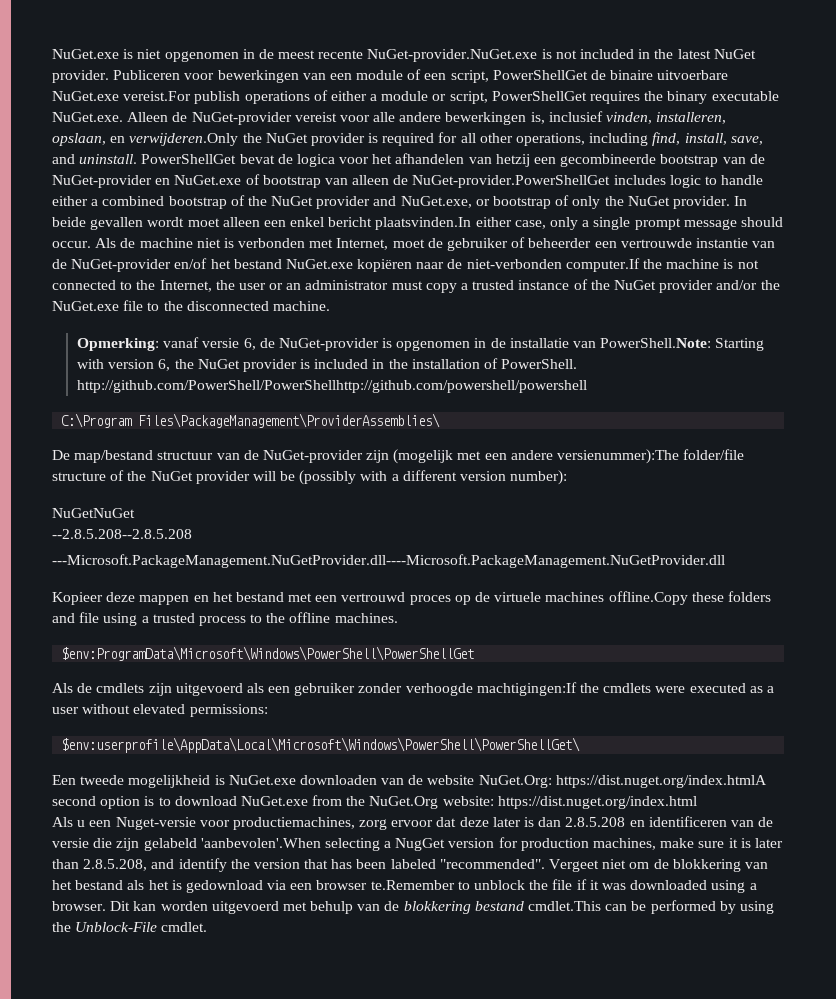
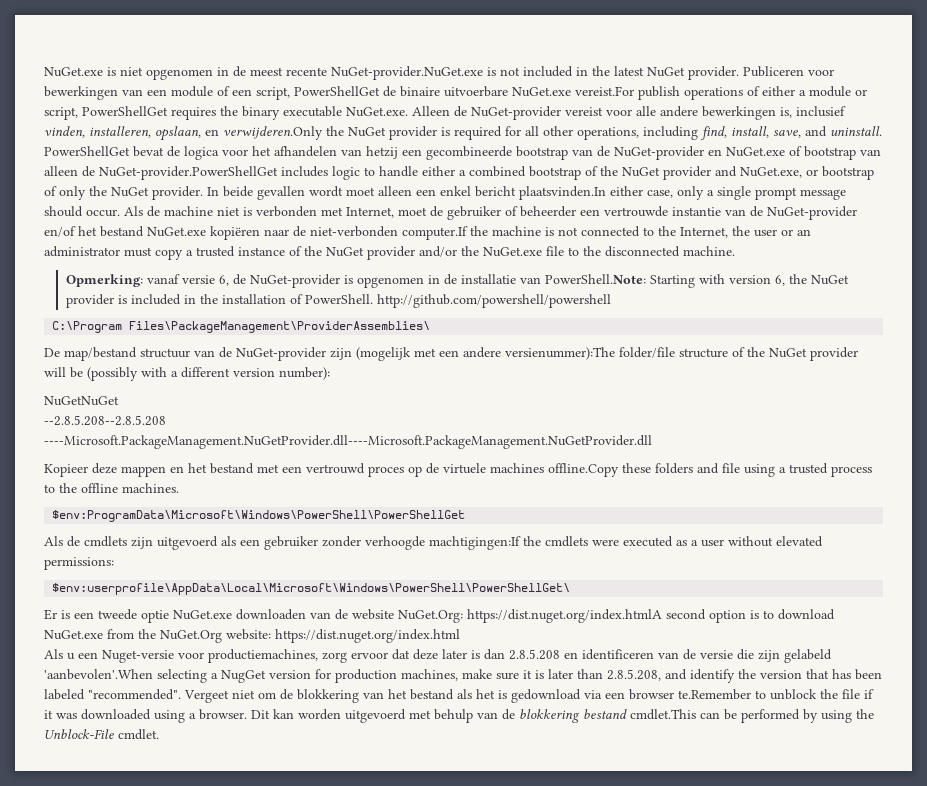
[76,380,587,393] http://github.com/PowerShell/PowerShellhttp://github.com/powershell/powershell -> [377,294,612,308] http://github.com/powershell/powershell
[52,554,725,568] ---Microsoft.PackageManagement.NuGetProvider.dll----Microsoft.PackageManagement.NuGetProvider.dll -> [44,435,652,449] ----Microsoft.PackageManagement.NuGetProvider.dll----Microsoft.PackageManagement.NuGetProvider.dll
[52,775,225,788] Een tweede mogelijkheid is -> [44,609,169,623] Er is een tweede optie

